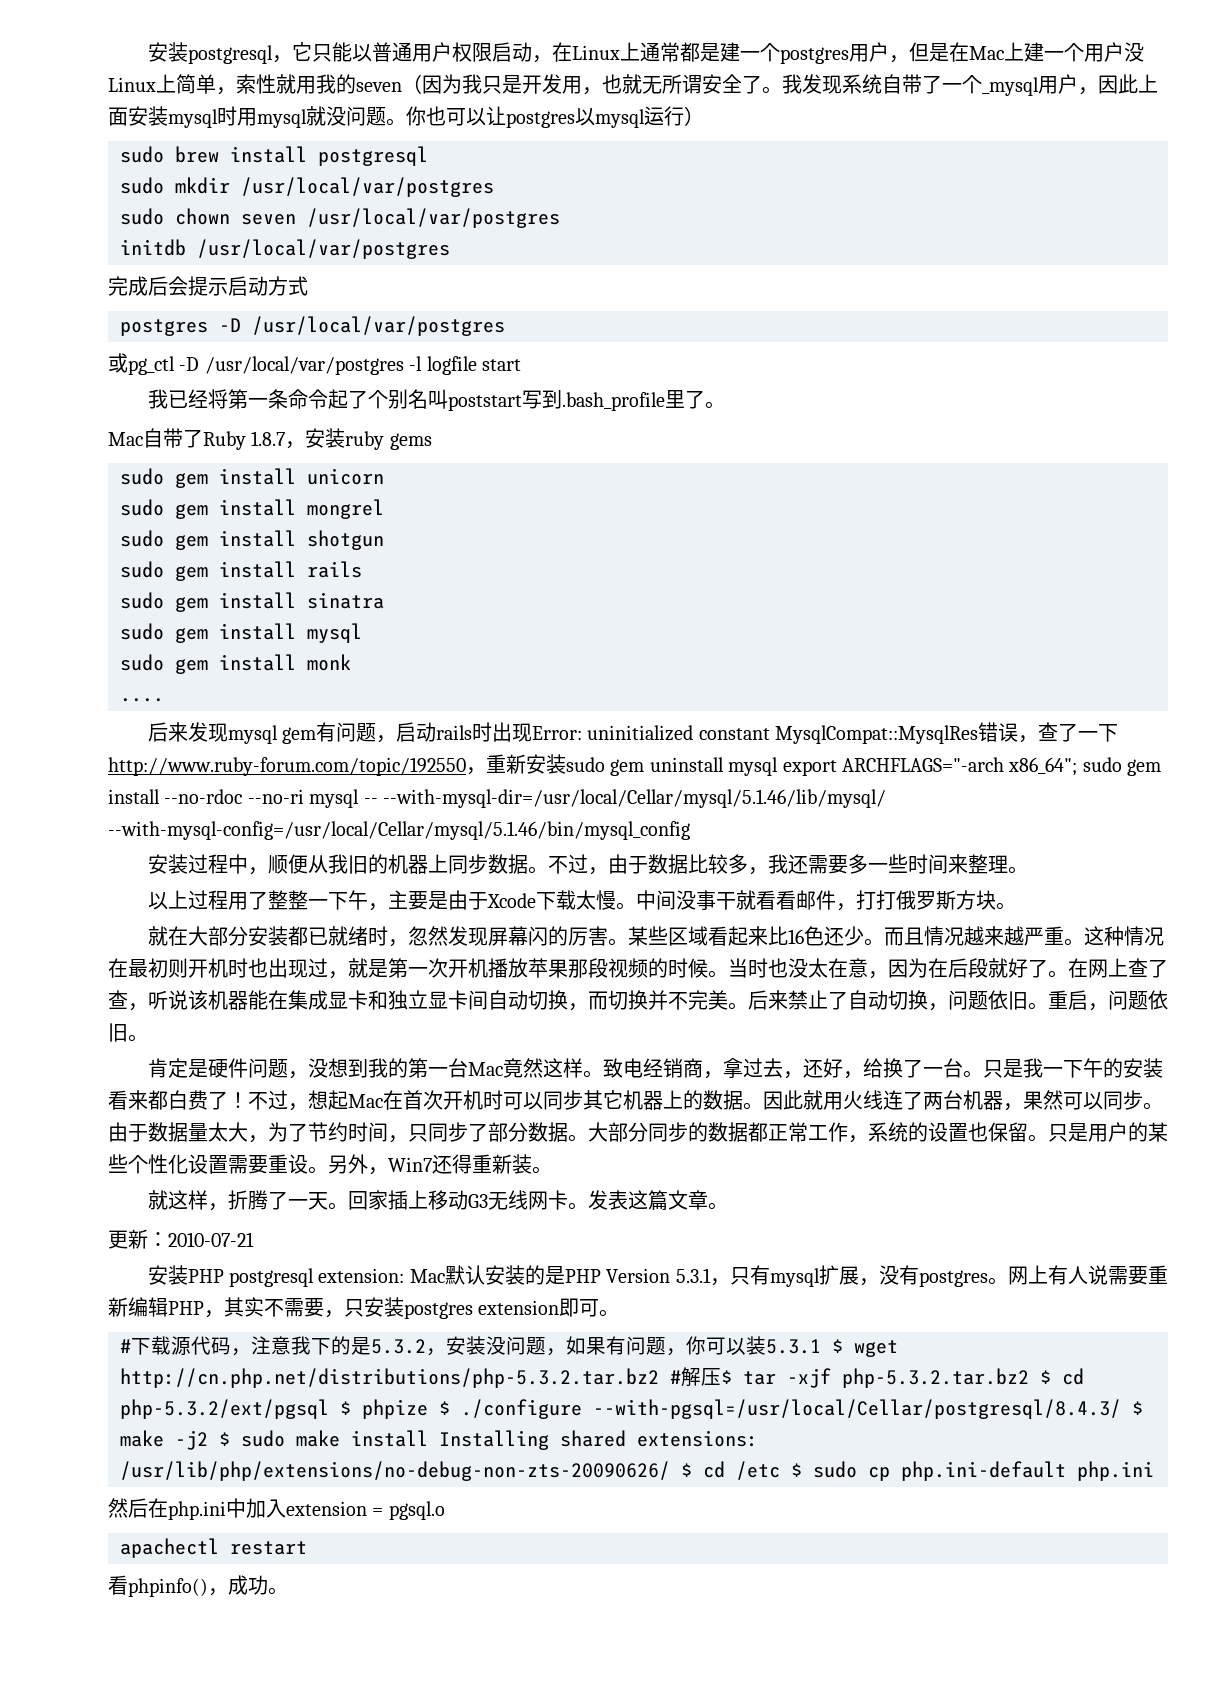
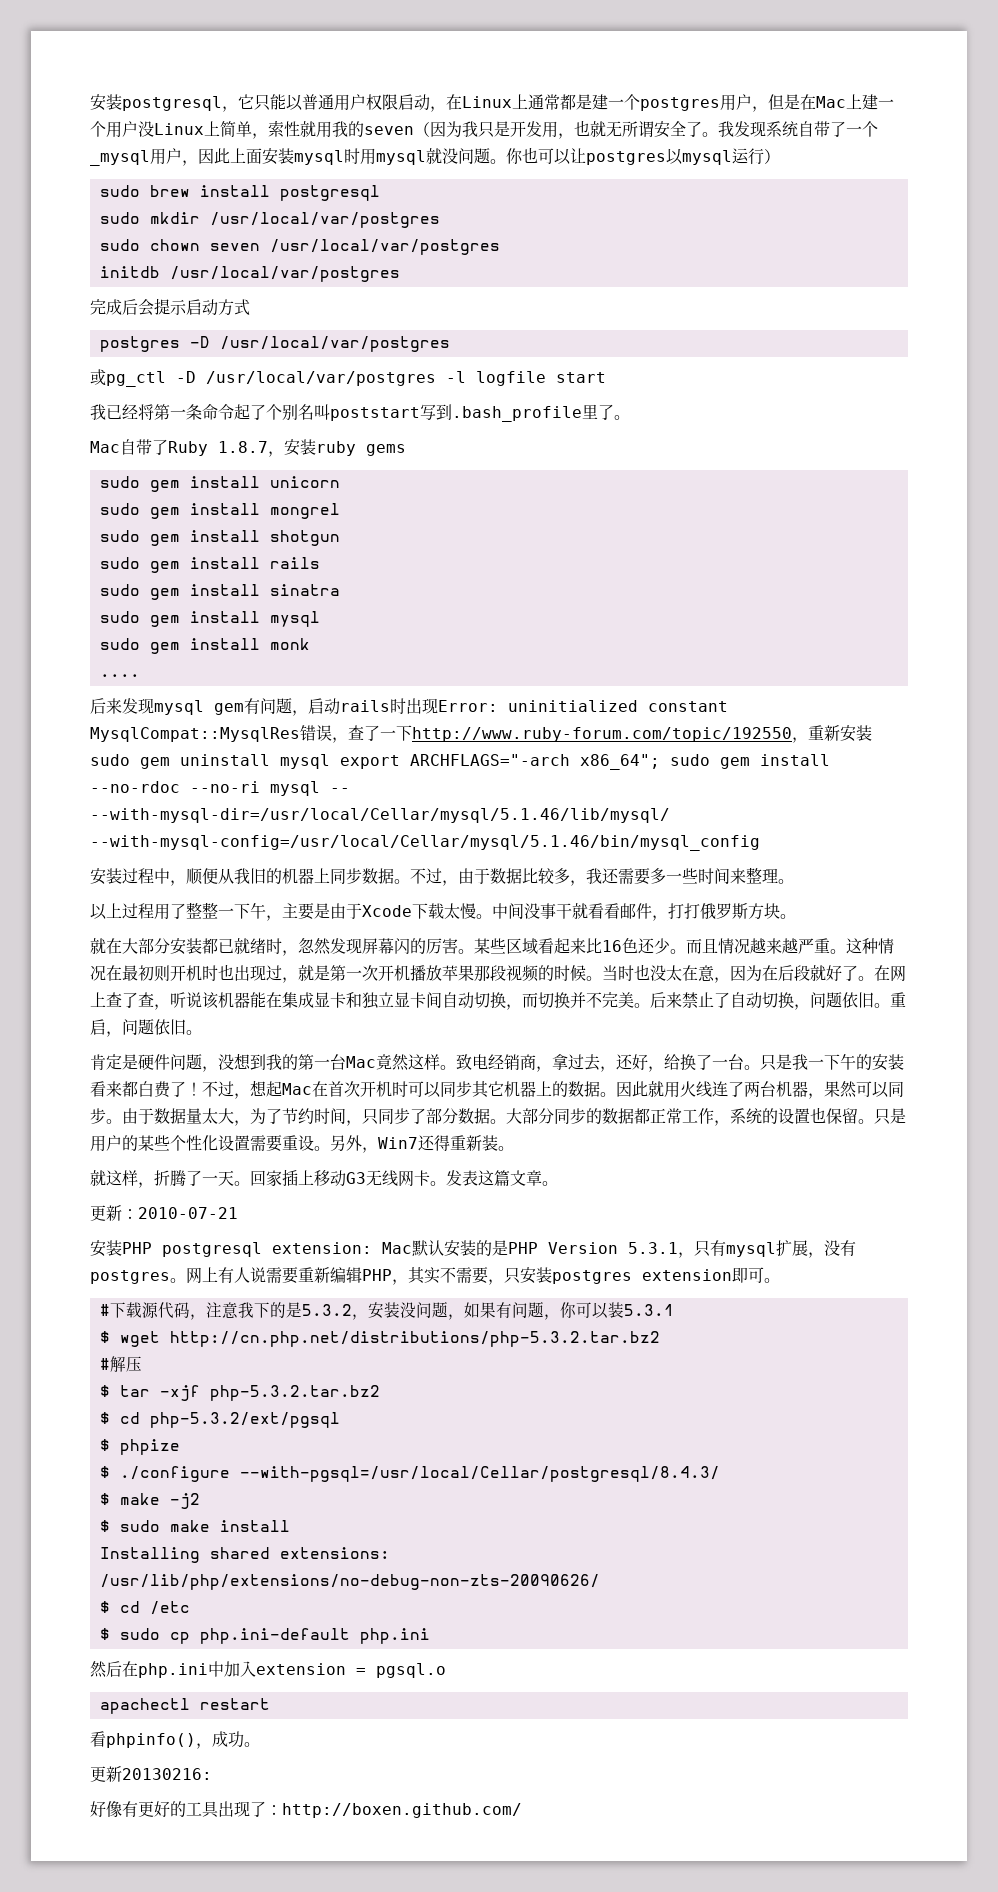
(821, 1346) none -> (674, 1310) //
(659, 1378) none -> (660, 1339) //
(721, 1377) none -> (142, 1364) //
(1029, 1378) none -> (380, 1393) //
(329, 1409) none -> (340, 1420) //
(428, 1409) none -> (180, 1447) //
(1121, 1409) none -> (720, 1474) //
(208, 1440) none -> (200, 1501) //
(428, 1438) none -> (290, 1526) //
(670, 1471) none -> (600, 1582) //
(780, 1470) none -> (190, 1608) //
(288, 1591) none -> [90,1766,212,1782] [90,1801,522,1818] // 更新20130216: // 好像有更好的工具出现了：http://boxen.github.com/

